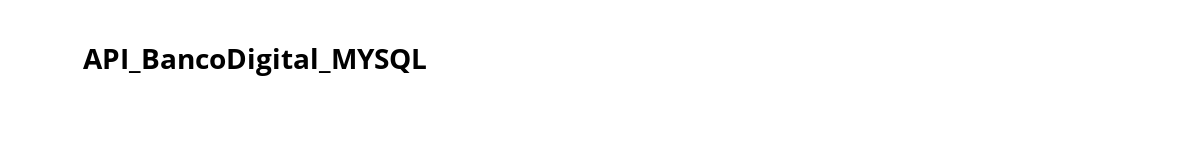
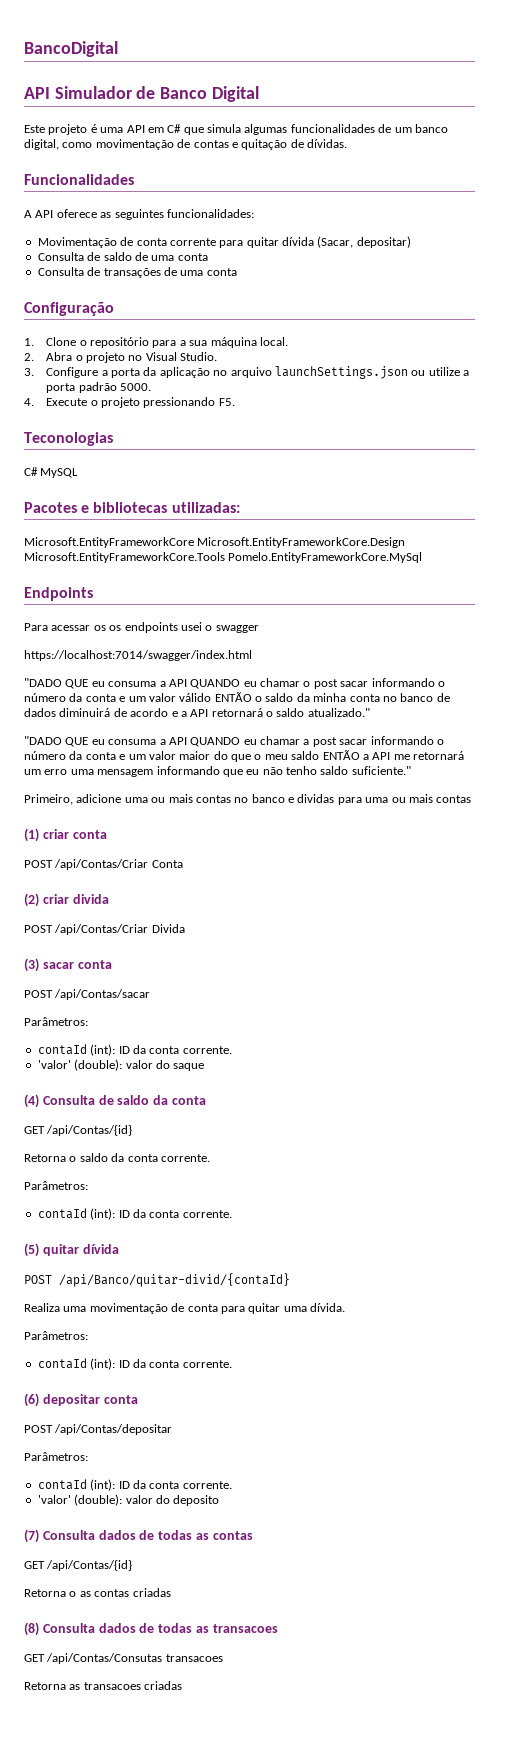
[83,48,427,76] API_BancoDigital_MYSQL -> [24,41,118,57] [24,86,259,102] [24,124,448,135] [24,139,347,150] [24,174,134,185] [24,209,254,220] [37,236,411,248] [37,252,208,261] [37,267,237,278] [24,302,114,316] [24,337,288,348] [24,352,218,363] [24,366,470,379] [46,382,152,393] [24,397,235,408] [24,432,113,446] [24,467,79,478] [24,502,240,513] [24,537,406,548] [24,552,423,563] [24,587,93,601] [24,622,259,633] [24,650,252,661] [24,678,445,689] [24,692,450,702] [24,708,370,717] [24,736,444,747] [24,750,464,762] [24,766,411,777] [24,794,472,805] [24,828,107,842] [24,859,183,870] [24,893,109,907] [24,924,185,935] [24,958,112,972] [24,989,151,1000] [24,1017,88,1026] [37,1044,232,1056] [37,1059,205,1071] [24,1094,206,1108] [24,1125,133,1136] [24,1153,210,1162] [24,1181,88,1190] [37,1208,232,1220] [24,1243,119,1257] [24,1273,290,1287] [24,1303,345,1314] [24,1331,88,1340] [37,1358,232,1370] [24,1393,138,1407] [24,1424,173,1435] [24,1452,88,1461] [37,1479,232,1491] [37,1494,220,1506] [24,1529,253,1543] [24,1560,133,1571] [24,1588,171,1597] [24,1622,278,1636] [24,1653,223,1664] [24,1681,183,1690] BancoDigital // API Simulador de Banco Digital // Este projeto é uma API em C# que simula algumas funcionalidades de um banco digital, como movimentação de contas e quitação de dívidas. // Funcionalidades // A API oferece as seguintes funcionalidades: // Movimentação de conta corrente para quitar dívida (Sacar, depositar) // Consulta de saldo de uma conta // Consulta de transações de uma conta // Configuração // 1. Clone o repositório para a sua máquina local. // 2. Abra o projeto no Visual Studio. // 3. Configure a porta da aplicação no arquivo launchSettings.json ou utilize a porta padrão 5000. // 4. Execute o projeto pressionando F5. // Teconologias // C# MySQL // Pacotes e bibliotecas utilizadas: // Microsoft.EntityFrameworkCore Microsoft.EntityFrameworkCore.Design Microsoft.EntityFrameworkCore.Tools Pomelo.EntityFrameworkCore.MySql // Endpoints // Para acessar os os endpoints usei o swagger // https://localhost:7014/swagger/index.html // "DADO QUE eu consuma a API QUANDO eu chamar o post sacar informando o número da conta e um valor válido ENTÃO o saldo da minha conta no banco de dados diminuirá de acordo e a API retornará o saldo atualizado." // "DADO QUE eu consuma a API QUANDO eu chamar a post sacar informando o número da conta e um valor maior do que o meu saldo ENTÃO a API me retornará um erro uma mensagem informando que eu não tenho saldo suficiente." // Primeiro, adicione uma ou mais contas no banco e dividas para uma ou mais contas // (1) criar conta // POST /api/Contas/Criar Conta // (2) criar divida // POST /api/Contas/Criar Divida // (3) sacar conta // POST /api/Contas/sacar // Parâmetros: // contaId (int): ID da conta corrente. // 'valor' (double): valor do saque // (4) Consulta de saldo da conta // GET /api/Contas/{id} // Retorna o saldo da conta corrente. // Parâmetros: // contaId (int): ID da conta corrente. // (5) quitar dívida // POST /api/Banco/quitar-divid/{contaId} // Realiza uma movimentação de conta para quitar uma dívida. // Parâmetros: // contaId (int): ID da conta corrente. // (6) depositar conta // POST /api/Contas/depositar // Parâmetros: // contaId (int): ID da conta corrente. // 'valor' (double): valor do deposito // (7) Consulta dados de todas as contas // GET /api/Contas/{id} // Retorna o as contas criadas // (8) Consulta dados de todas as transacoes // GET /api/Contas/Consutas transacoes // Retorna as transacoes criadas

